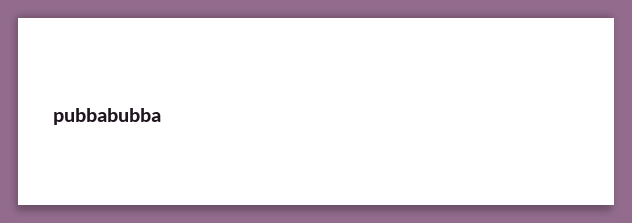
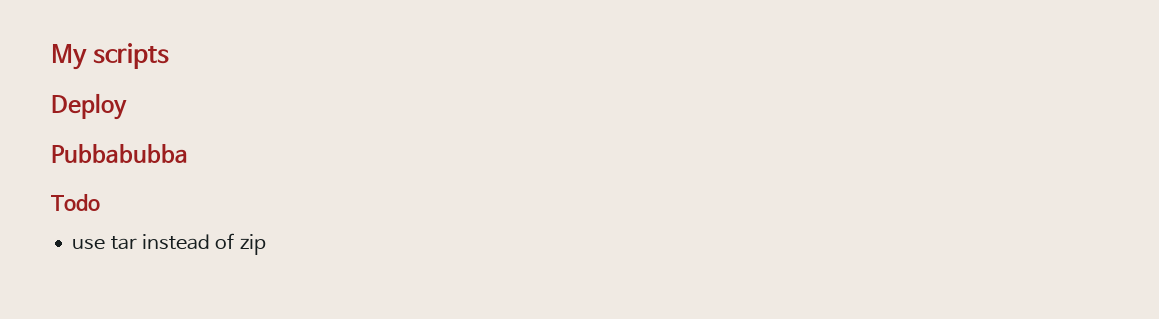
[53,108,161,125] pubbabubba -> [51,43,169,70] [51,93,127,120] [51,144,188,163] [51,194,100,211] [72,233,266,255] My scripts // Deploy // Pubbabubba // Todo // use tar instead of zip

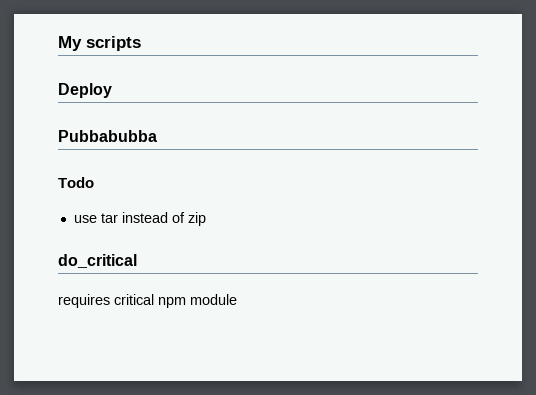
(266, 244) none -> [58,254,137,268] [58,294,237,308] // do_critical // requires critical npm module

